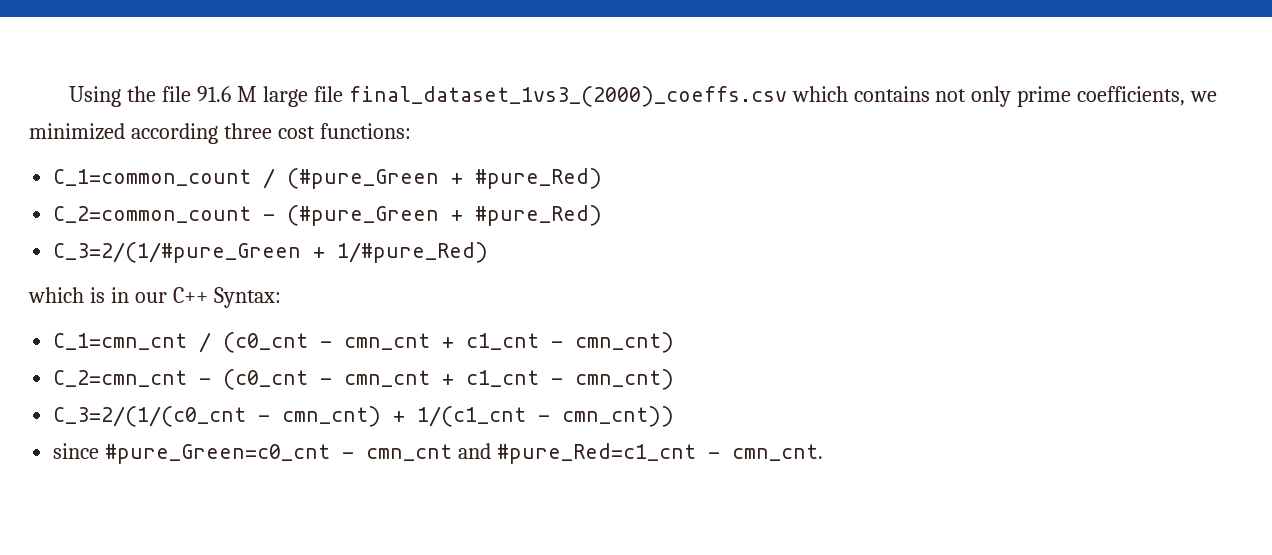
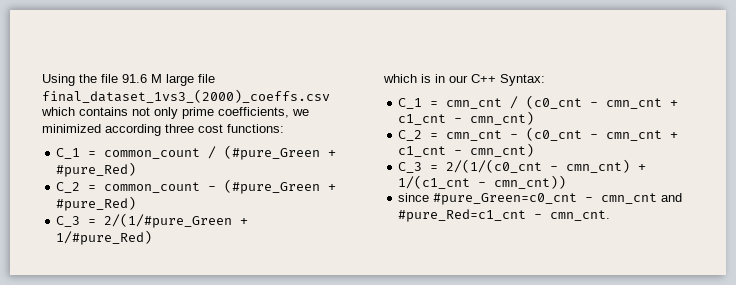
[53,169,252,186] C_1=common_count -> [56,148,201,159] C_1 = common_count
[53,206,252,223] C_2=common_count -> [56,182,201,193] C_2 = common_count
[53,242,302,263] C_3=2/(1/#pure_Green -> [56,213,233,228] C_3 = 2/(1/#pure_Green
[53,333,188,350] C_1=cmn_cnt -> [398,98,503,109] C_1 = cmn_cnt
[53,370,188,387] C_2=cmn_cnt -> [398,130,503,141] C_2 = cmn_cnt
[53,406,247,427] C_3=2/(1/(c0_cnt -> [398,159,543,173] C_3 = 2/(1/(c0_cnt

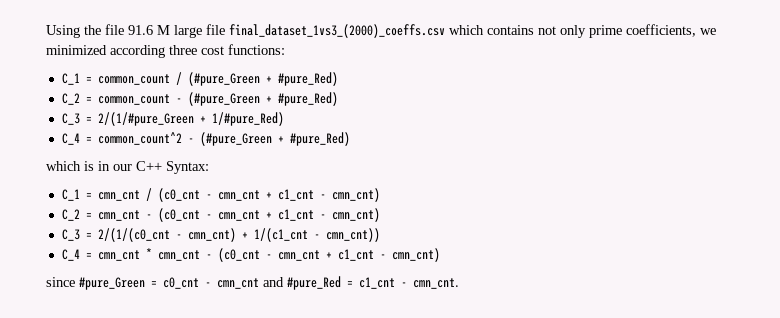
(153, 237) none -> [61,132,350,146] // C_4 = common_count^2 - (#pure_Green + #pure_Red)
[398,193,683,205] [398,209,527,222] since #pure_Green=c0_cnt - cmn_cnt and #pure_Red=c1_cnt -> [61,248,440,262] [46,276,395,290] C_4 = cmn_cnt * cmn_cnt - (c0_cnt - cmn_cnt + c1_cnt - cmn_cnt) // since #pure_Green = c0_cnt - cmn_cnt and #pure_Red = c1_cnt

